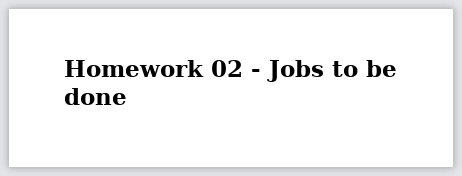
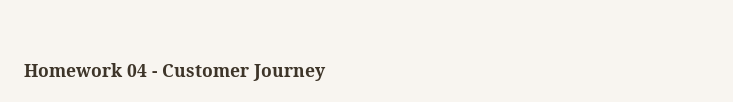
[211,60,397,82] [64,88,127,105] 02 - Jobs to be done -> [127,64,326,81] 04 - Customer Journey

